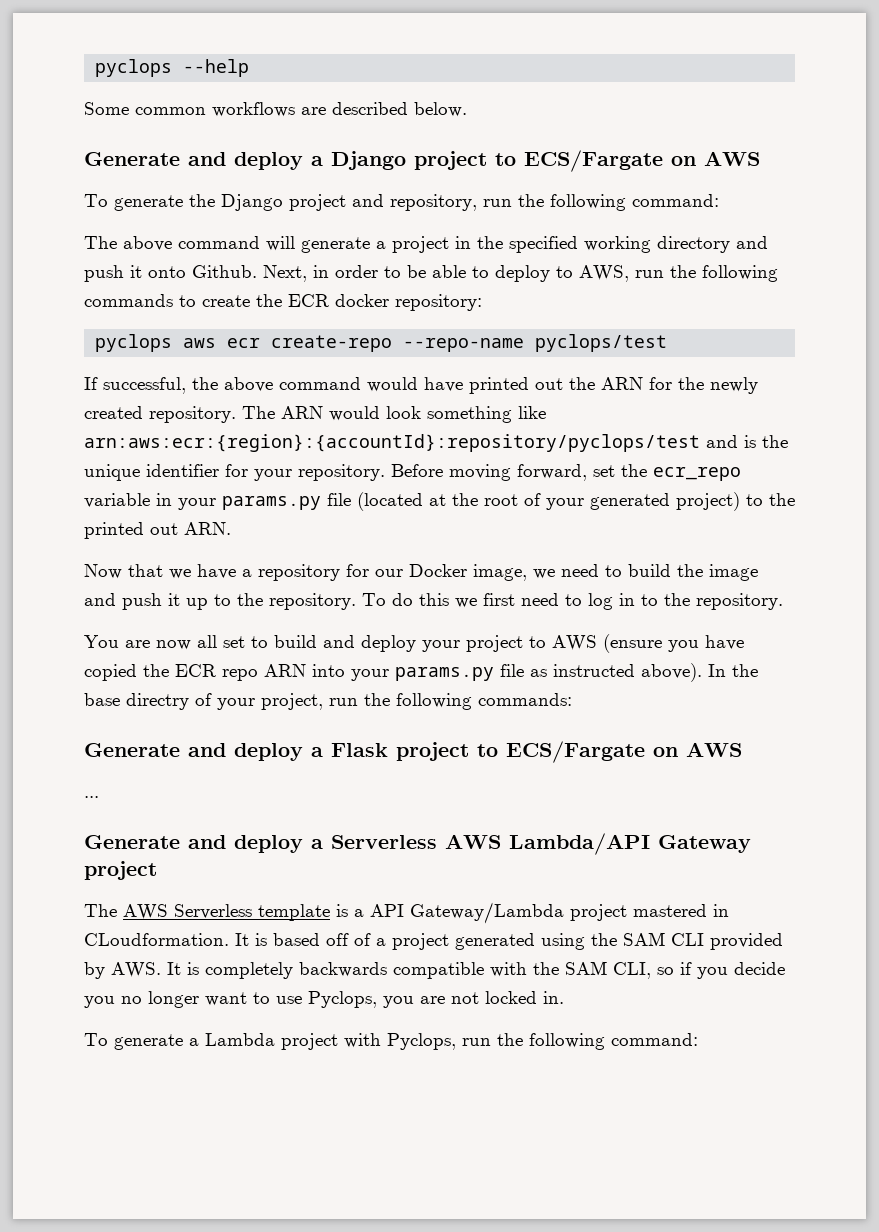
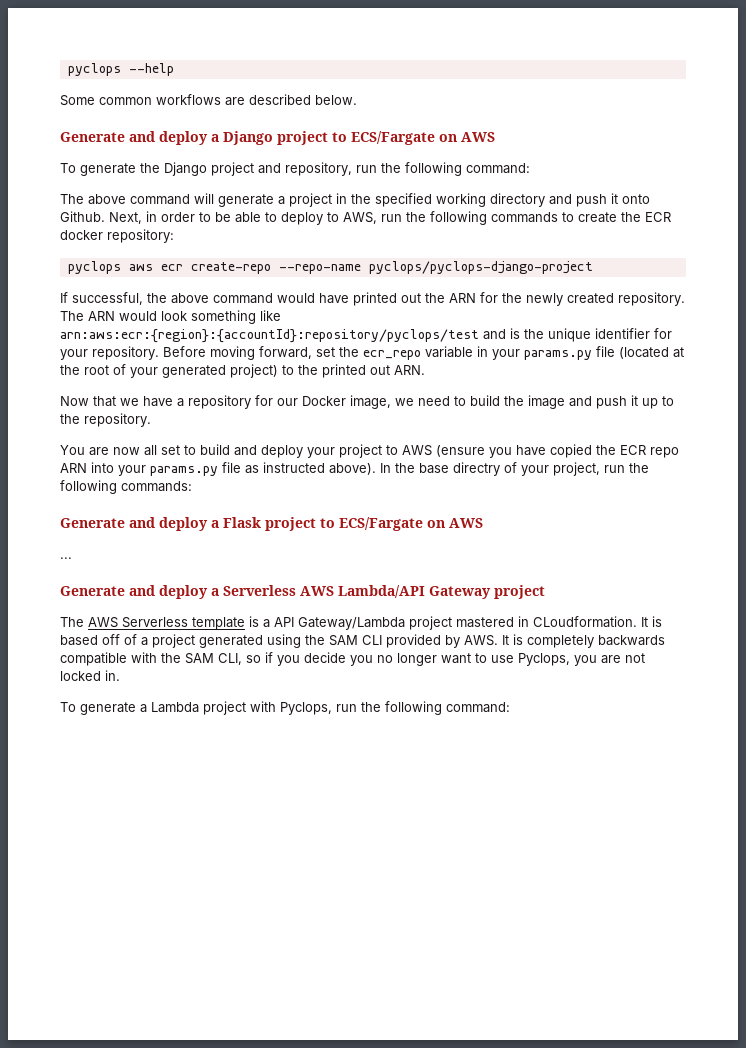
[535,334,668,352] pyclops/test -> [368,261,593,274] pyclops/pyclops-django-project
[362,593,783,610] To do this we first need to log in to the repository. -> (151, 420) none

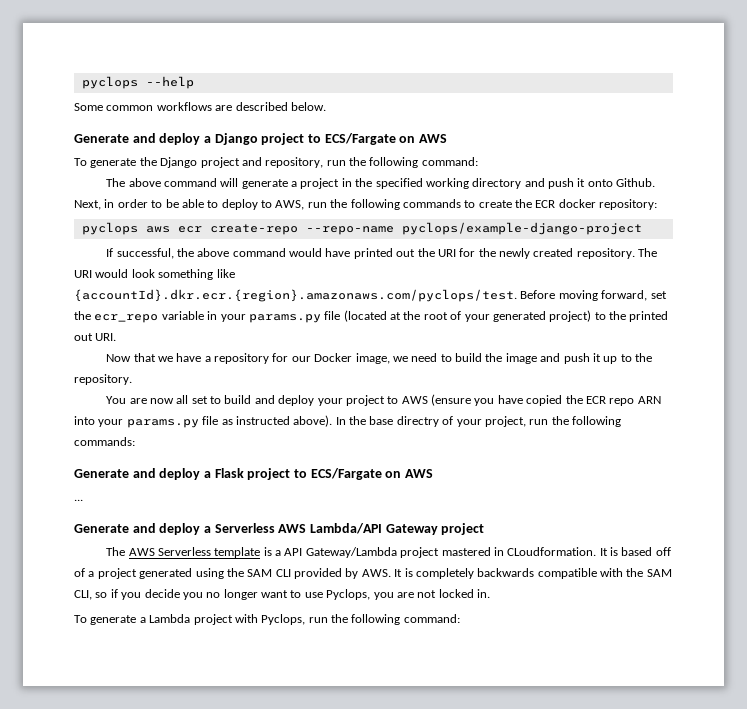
[368,261,593,274] pyclops/pyclops-django-project -> [401,222,642,235] pyclops/example-django-project
[449,293,476,303] ARN -> [437,249,456,257] URI
[88,311,115,321] ARN -> [74,270,92,278] URI
[60,328,672,343] [60,346,159,360] arn:aws:ecr:{region}:{accountId}:repository/pyclops/test and is the unique identifier for your repository. -> [74,289,517,302] {accountId}.dkr.ecr.{region}.amazonaws.com/pyclops/test.
[394,365,425,375] ARN. -> [95,333,117,341] URI.

